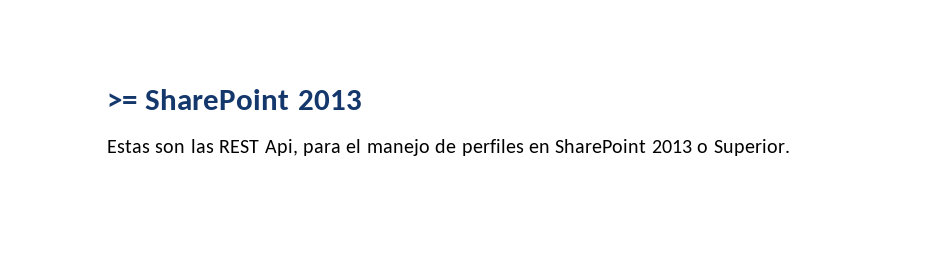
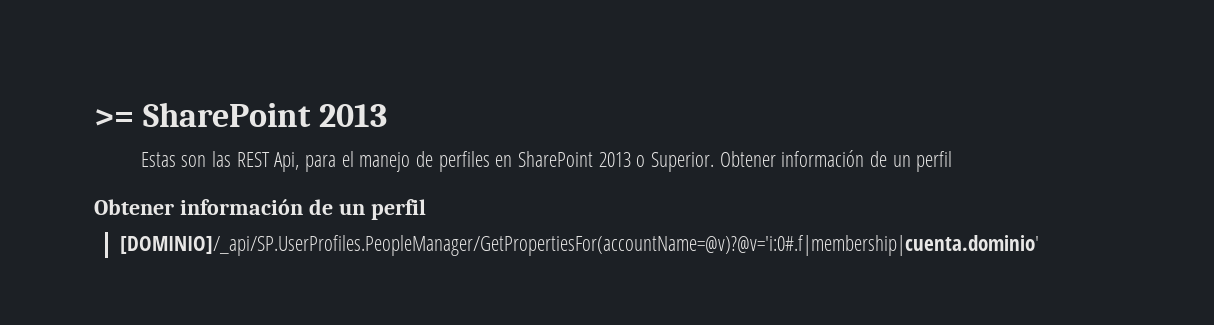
(790, 147) none -> [719,150,953,172] [94,199,426,220] [119,235,1039,256] Obtener información de un perfil // Obtener información de un perfil // [DOMINIO]/_api/SP.UserProfiles.PeopleManager/GetPropertiesFor(accountName=@v)?@v='i:0#.f|membership|cuenta.dominio'

